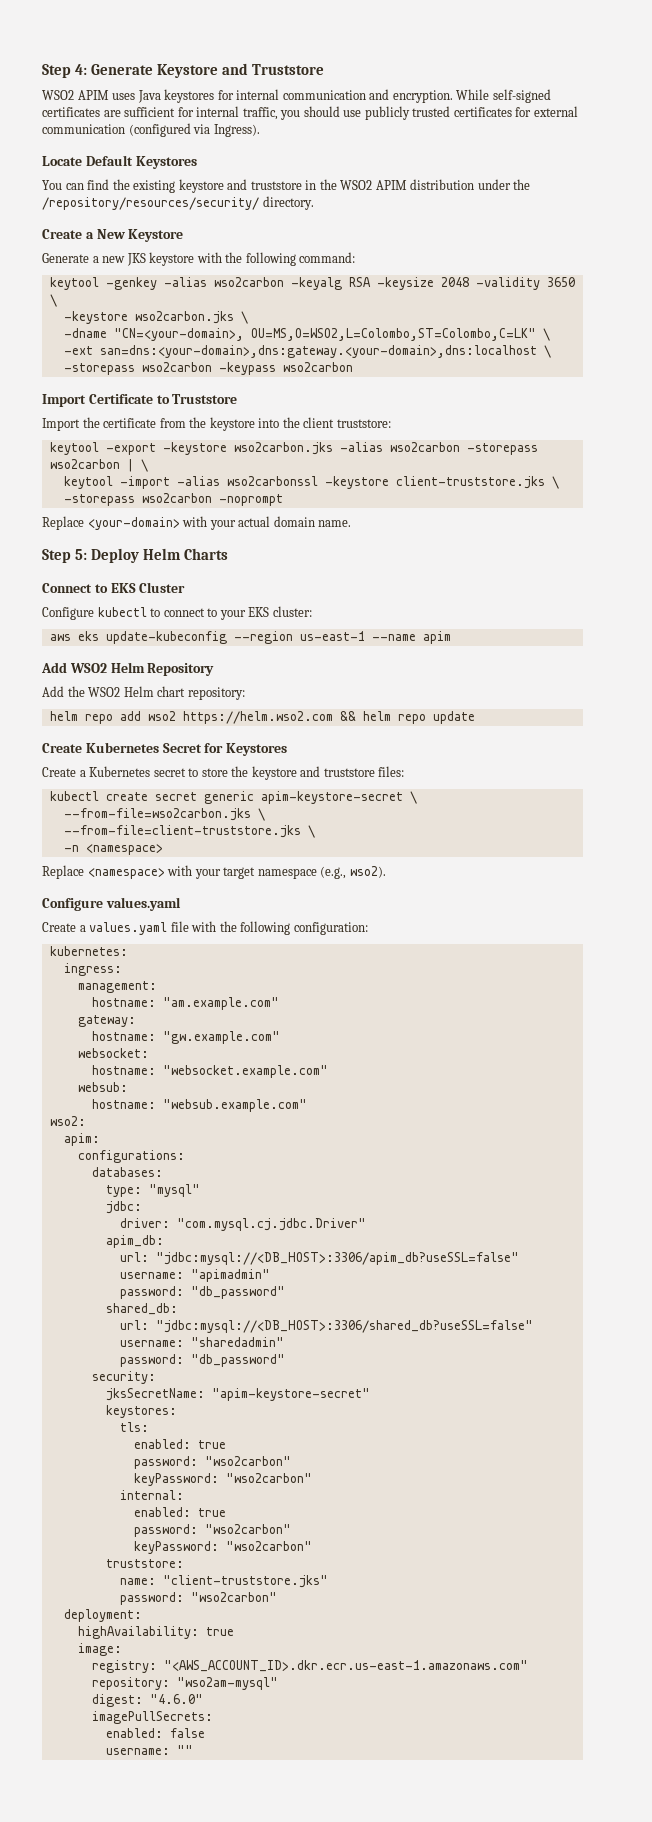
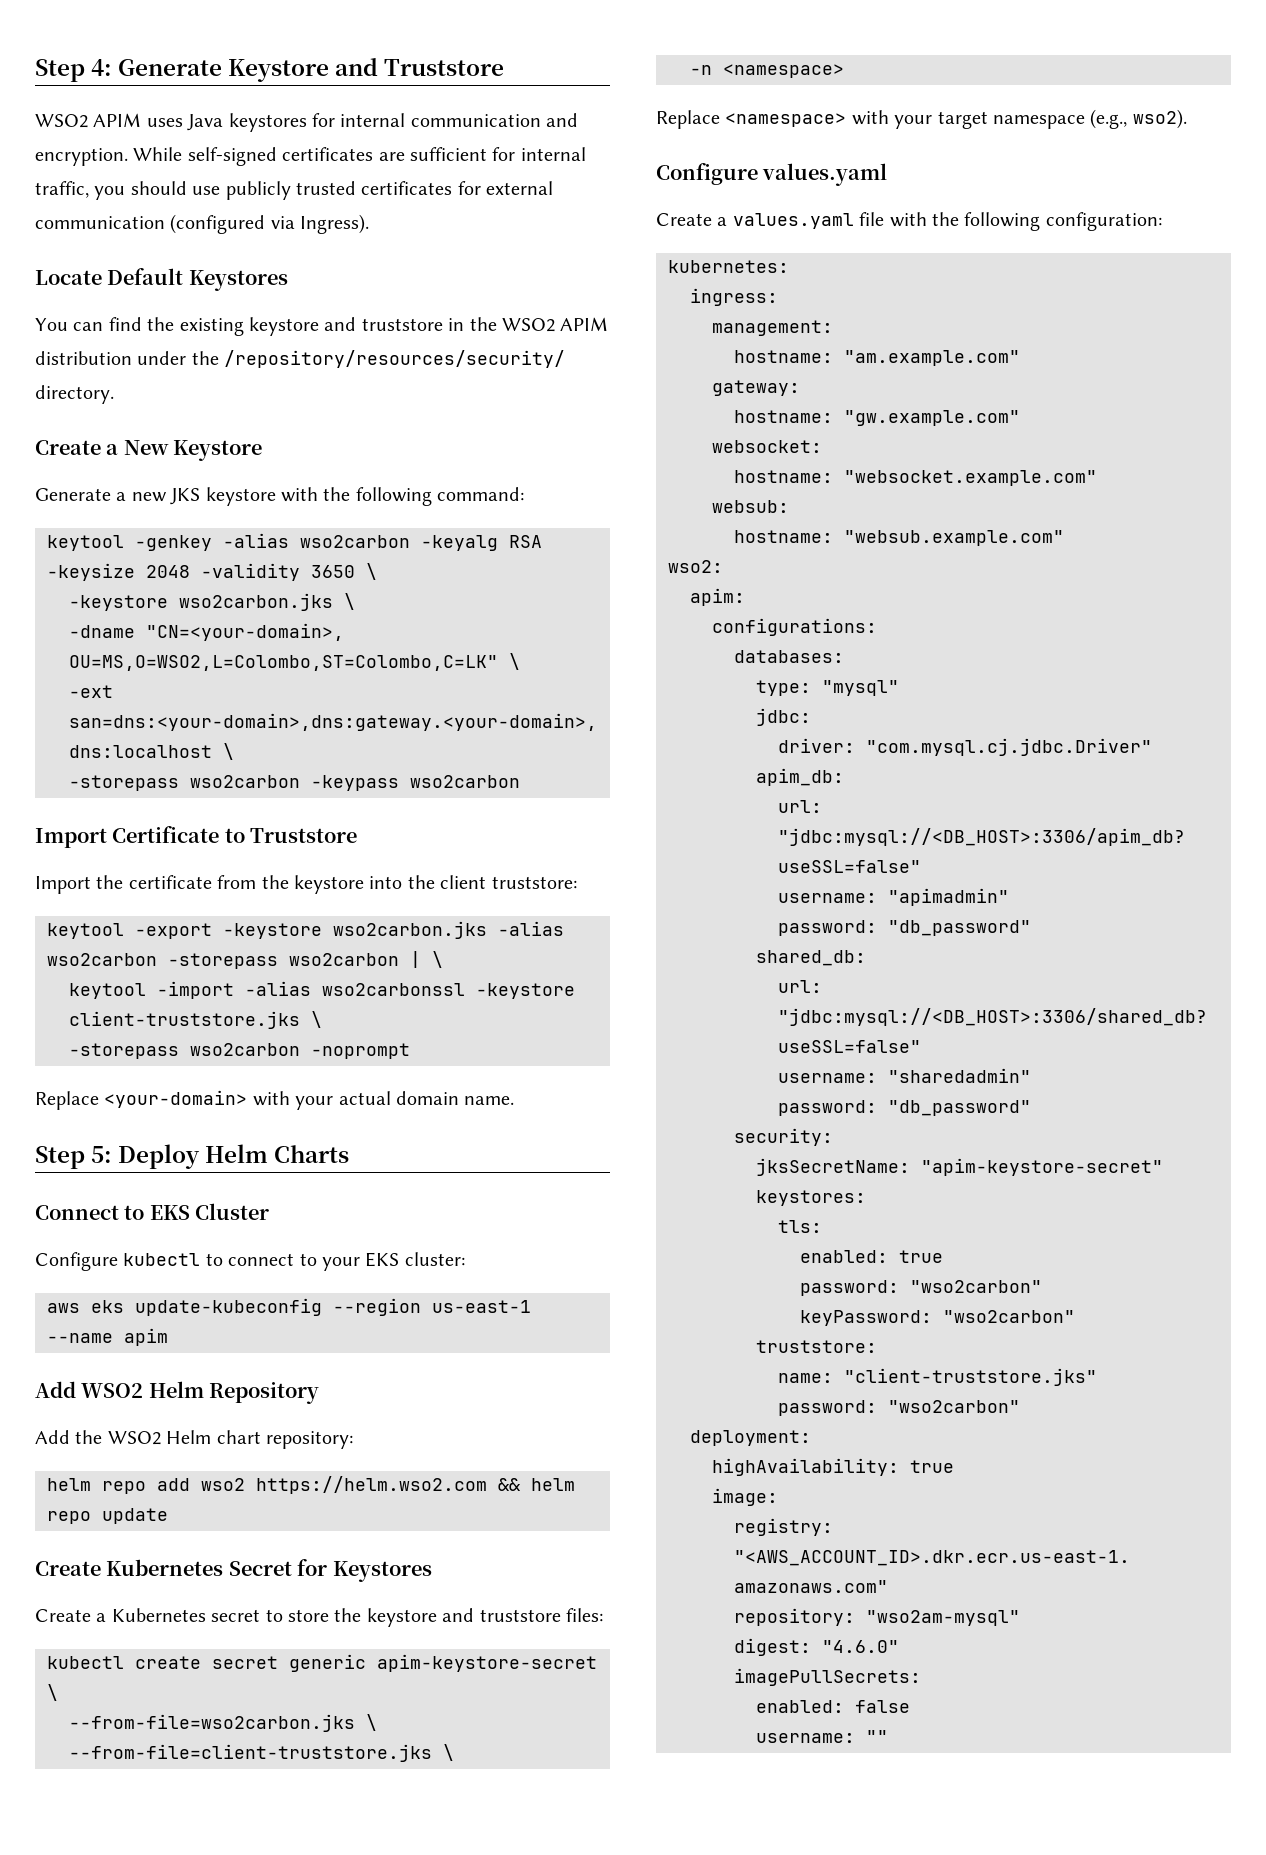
[119,1490,184,1500] [133,1507,226,1517] [133,1524,291,1537] [133,1541,312,1554] // internal: // enabled: true // password: "wso2carbon" // keyPassword: "wso2carbon" -> (1075, 1316) none

